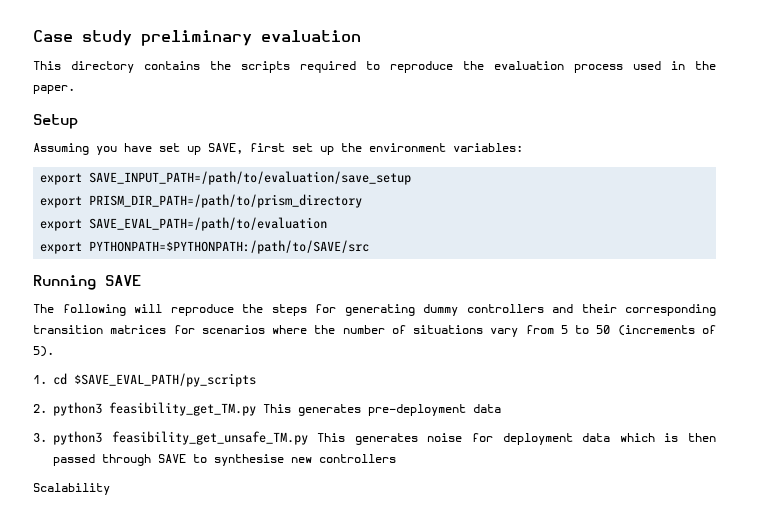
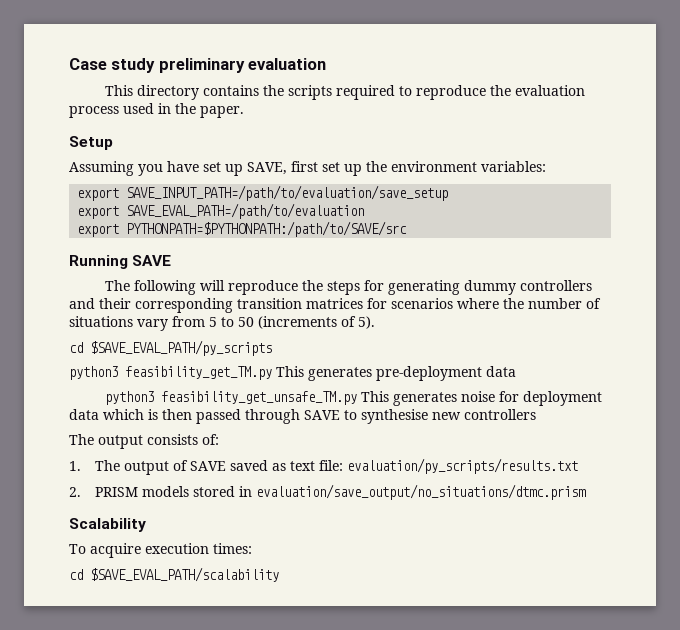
[40,194,363,208] // export PRISM_DIR_PATH=/path/to/prism_directory -> (449, 193) none
[33,375,47,384] 1. -> (375, 322) none
[33,404,47,413] 2. -> (272, 348) none
[33,433,47,442] 3. -> (516, 371) none
[33,483,110,495] Scalability -> [69,434,219,449] [69,458,578,475] [69,484,586,500] [69,518,146,532] [69,543,252,558] [69,567,279,582] The output consists of: // 1. The output of SAVE saved as text file: evaluation/py_scripts/results.txt // 2. PRISM models stored in evaluation/save_output/no_situations/dtmc.prism // Scalability // To acquire execution times: // cd $SAVE_EVAL_PATH/scalability

